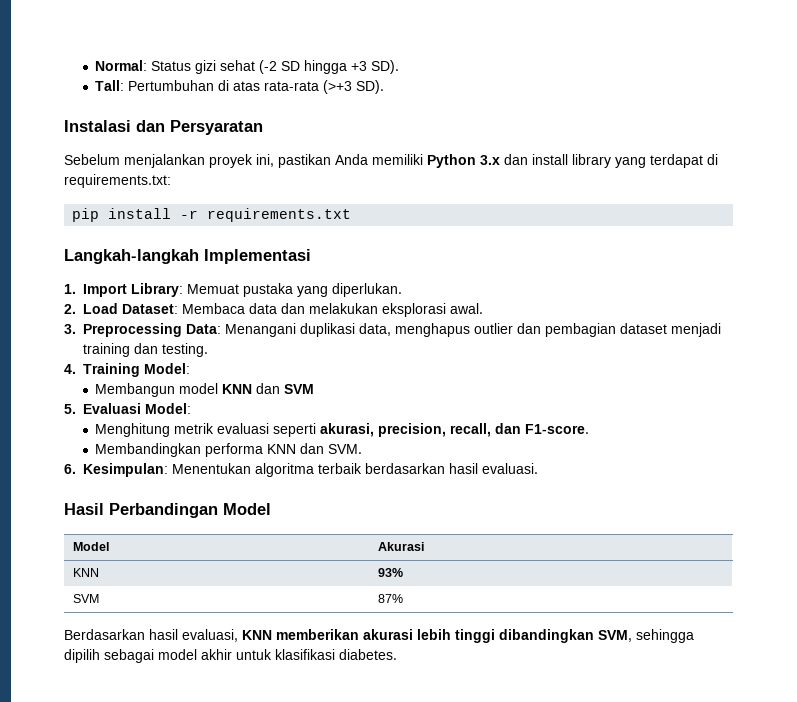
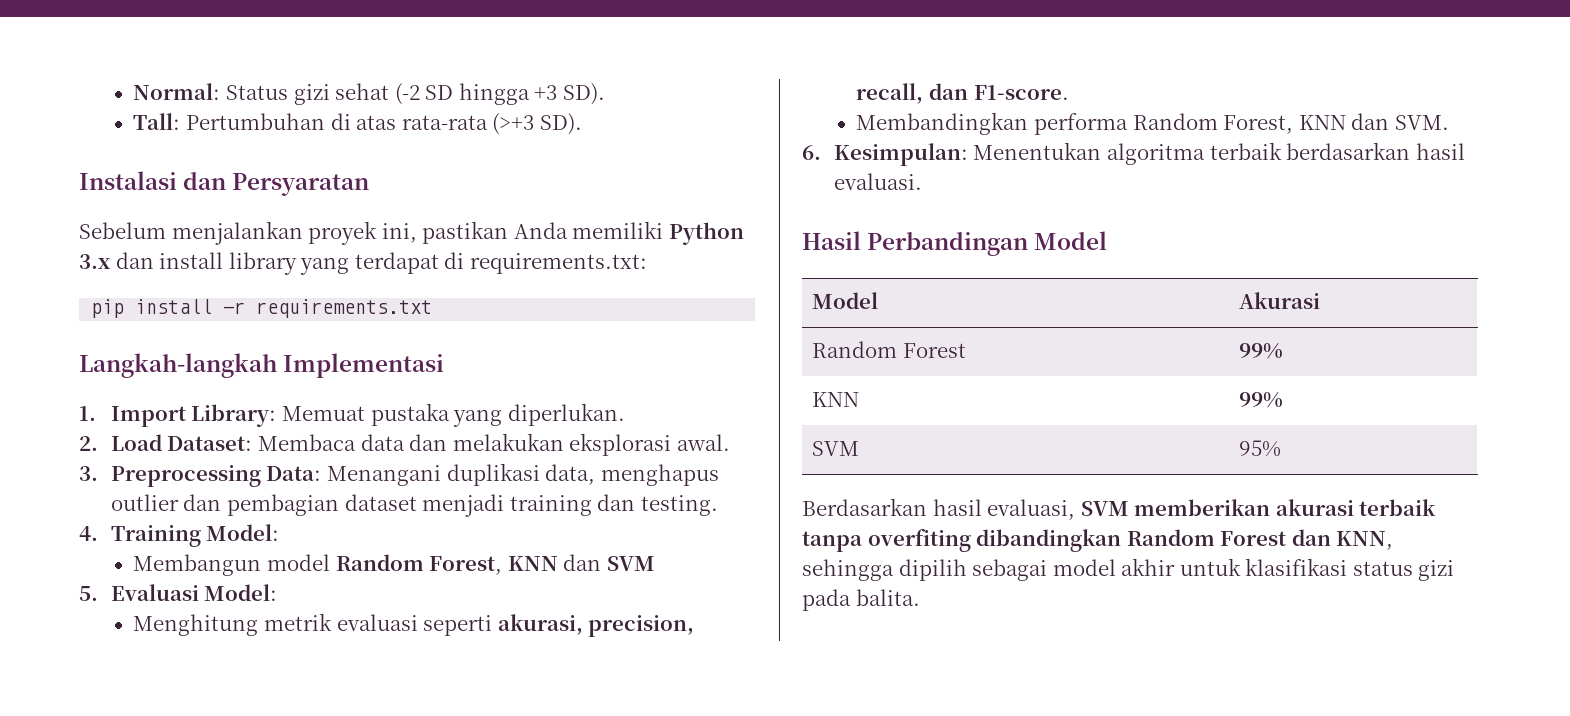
(219, 388) none -> [335,554,503,575] Random Forest,
(264, 450) none -> [1132,113,1294,134] Random Forest,
(424, 546) none -> [812,341,966,358] [1239,343,1284,359] // Random Forest | 99%
[377,568,403,577] 93% -> [1239,392,1284,408] 99%
[377,594,403,603] 87% -> [1239,440,1282,457] 95%
[242,630,272,640] KNN -> [1080,501,1129,516] SVM
[417,629,632,643] lebih tinggi dibandingkan SVM, -> [1359,499,1437,516] [802,529,1394,552] terbaik tanpa overfiting dibandingkan Random Forest dan KNN,
[339,649,397,660] diabetes. -> [1352,560,1455,581] [802,589,920,611] status gizi pada balita.

